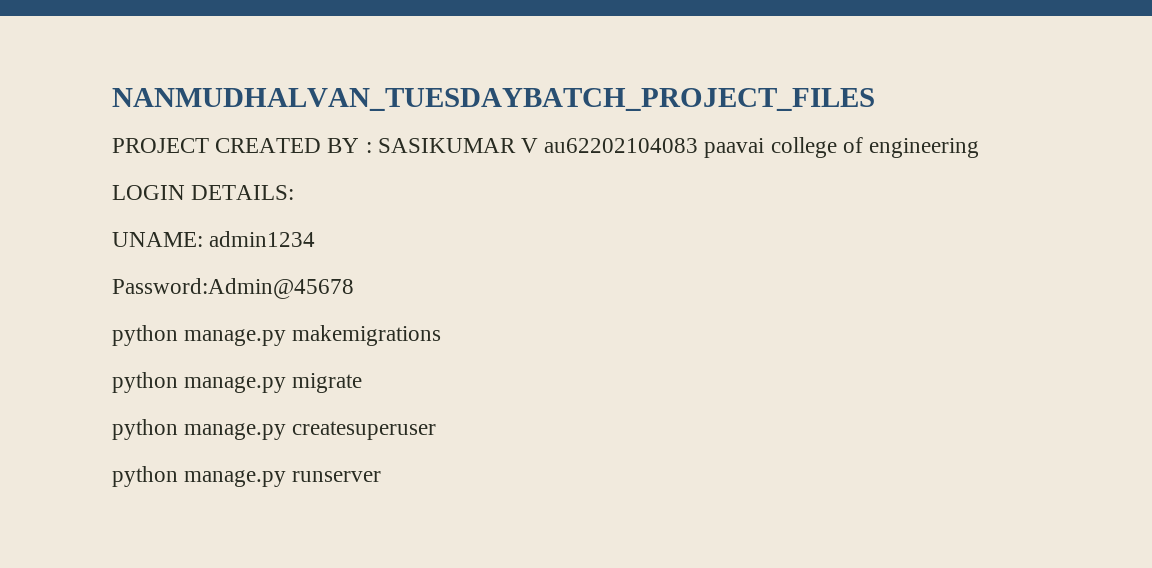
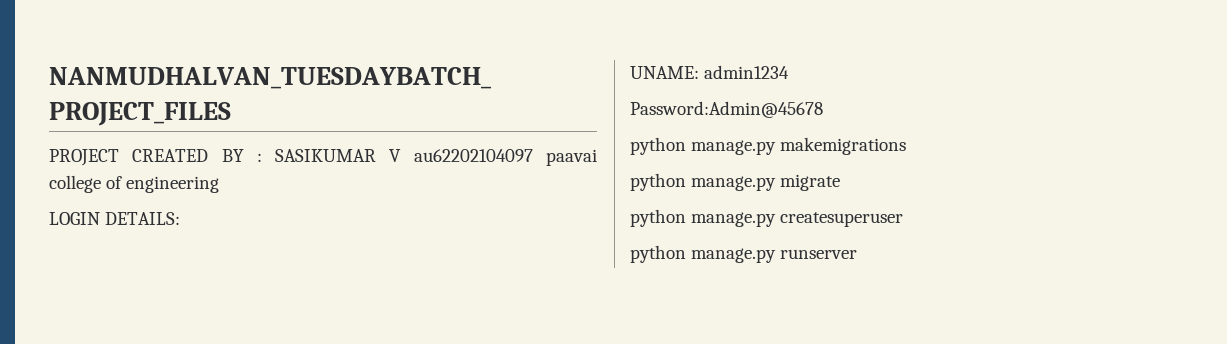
[544,138,699,153] au62202104083 -> [413,149,533,162] au62202104097

